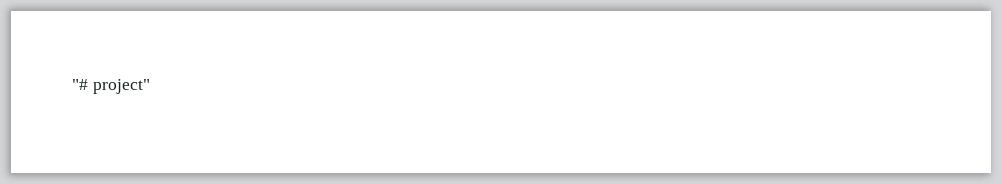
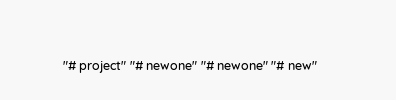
(150, 86) none -> [129,61,317,70] "# newone" "# newone" "# new"

